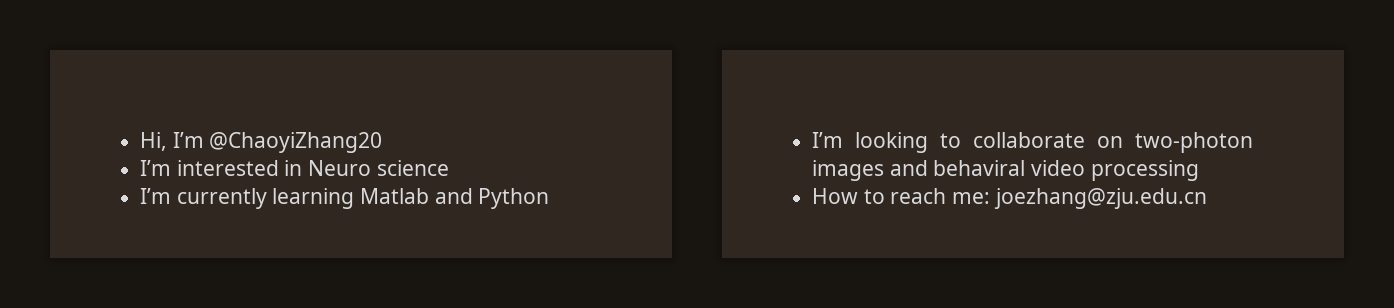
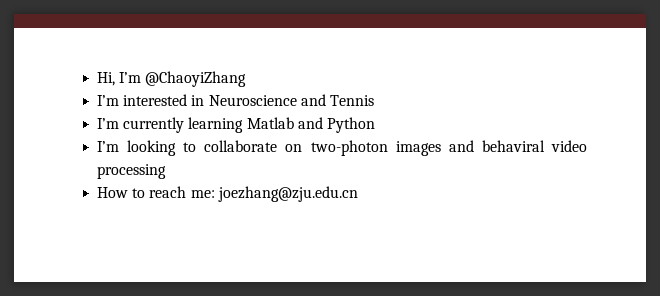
[209,132,383,153] @ChaoyiZhang20 -> [145,71,247,87] @ChaoyiZhang
[308,160,449,176] Neuro science -> [208,94,374,106] Neuroscience and Tennis

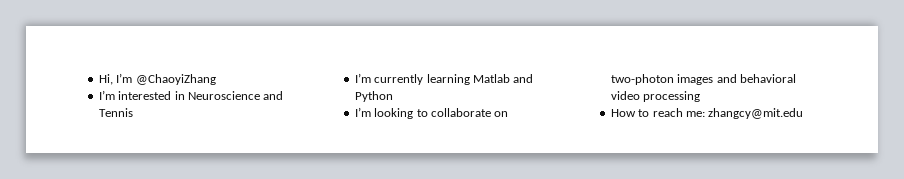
[481,140,545,152] behaviral -> [739,74,796,83] behavioral
[217,186,358,202] joezhang@zju.edu.cn -> [708,108,804,119] zhangcy@mit.edu

